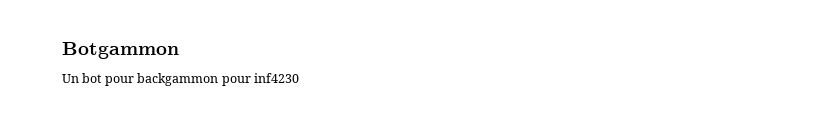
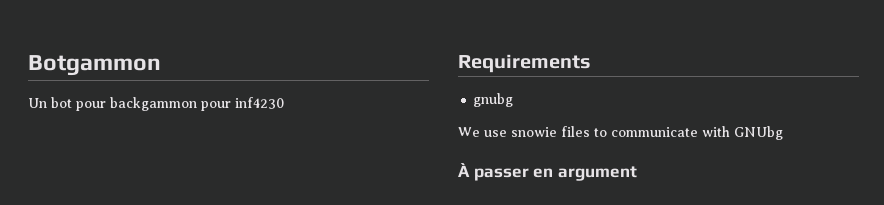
(299, 78) none -> [458,54,591,73] [473,93,514,107] [458,126,783,140] [458,163,637,181] // Requirements // gnubg // We use snowie files to communicate with GNUbg // À passer en argument

